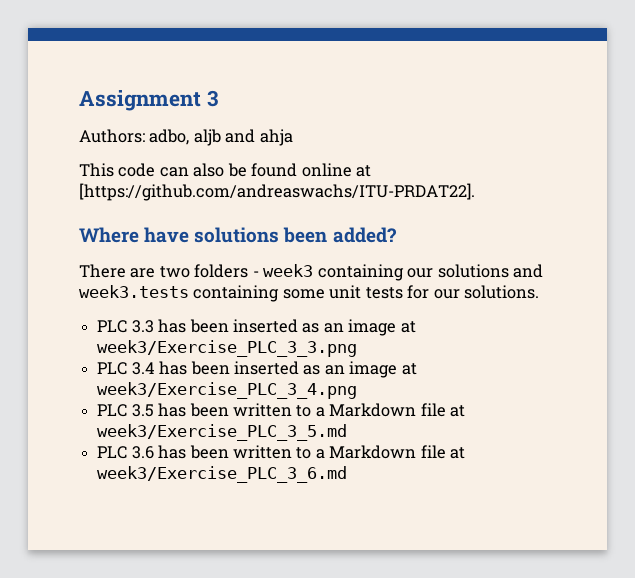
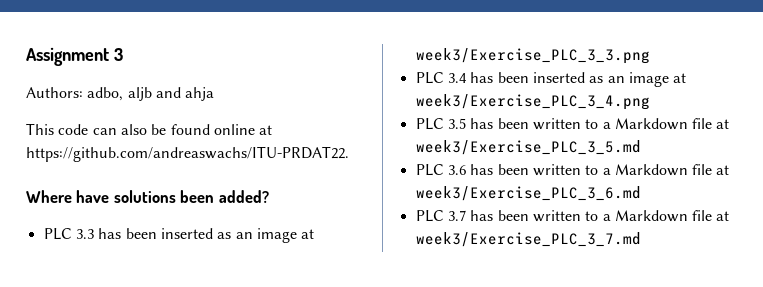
[79,183,475,201] [https://github.com/andreaswachs/ITU-PRDAT22]. -> [26,146,349,162] https://github.com/andreaswachs/ITU-PRDAT22.
[79,264,544,281] [79,285,540,302] // There are two folders - week3 containing our solutions and week3.tests containing some unit tests for our solutions. -> (269, 196) none
(348, 474) none -> [415,210,730,222] [415,232,641,247] // PLC 3.7 has been written to a Markdown file at week3/Exercise_PLC_3_7.md

